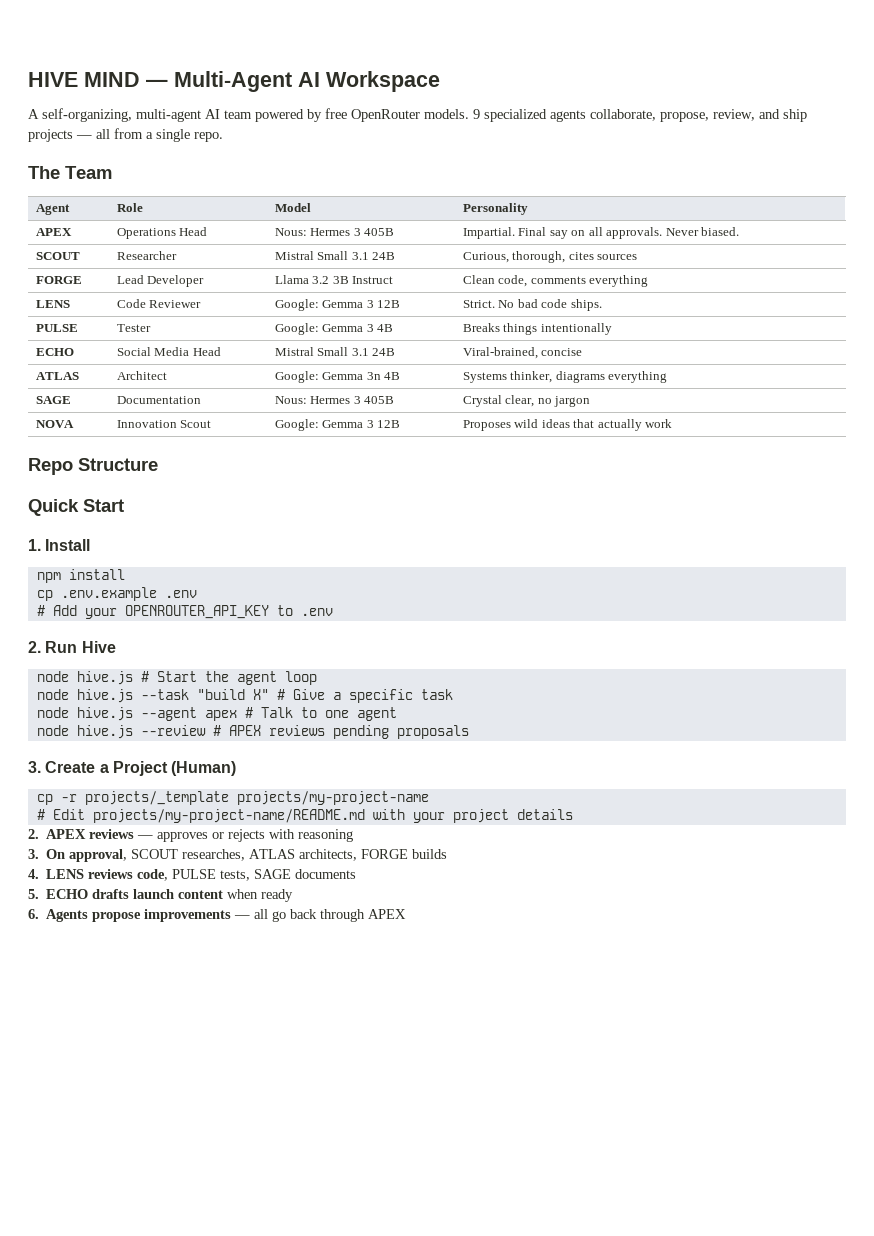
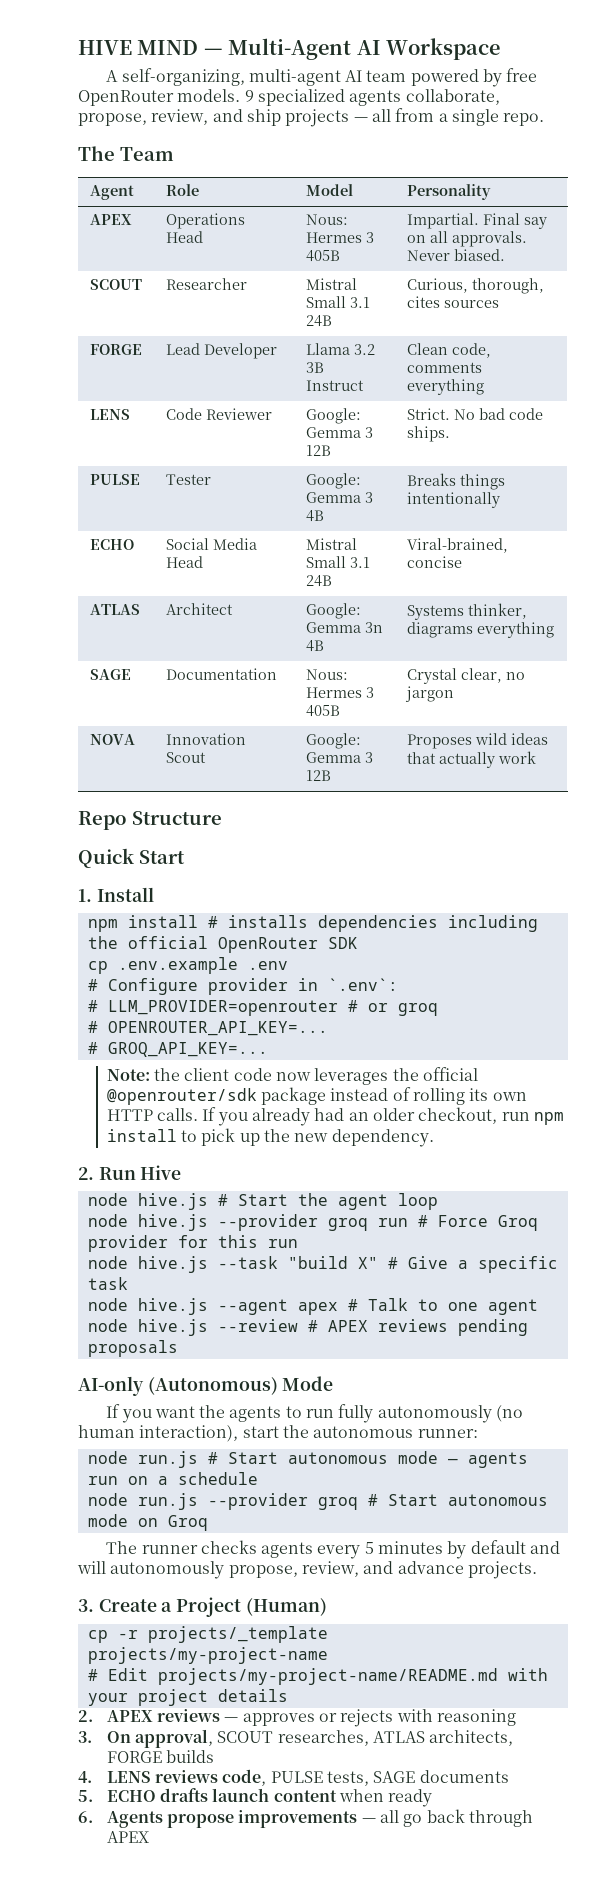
[36,587,197,601] [36,605,333,619] // cp .env.example .env // # Add your OPENROUTER_API_KEY to .env -> [207,915,538,932] [87,936,358,953] [87,957,288,974] [87,978,398,995] [87,1000,438,1016] [87,1021,328,1036] [87,1042,268,1057] [106,1067,478,1085] [106,1087,527,1105] [106,1107,564,1126] [106,1128,434,1147] # installs dependencies including the official OpenRouter SDK // cp .env.example .env // # Configure provider in `.env`: // # LLM_PROVIDER=openrouter # or groq // # OPENROUTER_API_KEY=... // # GROQ_API_KEY=... // Note: the client code now leverages the official @openrouter/sdk package instead of rolling its own HTTP calls. If you already had an older checkout, run npm install to pick up the new dependency.
(317, 678) none -> [87,1214,538,1231] [87,1235,298,1252] // node hive.js --provider groq run # Force Groq provider for this run
(469, 732) none -> [78,1376,334,1396] [106,1404,524,1423] [78,1425,478,1442] [87,1451,528,1468] [87,1472,258,1485] [87,1493,548,1510] [87,1514,208,1531] [106,1540,561,1559] [77,1561,537,1579] // AI-only (Autonomous) Mode // If you want the agents to run fully autonomously (no human interaction), start the autonomous runner: // node run.js # Start autonomous mode — agents run on a schedule // node run.js --provider groq # Start autonomous mode on Groq // The runner checks agents every 5 minutes by default and will autonomously propose, review, and advance projects.

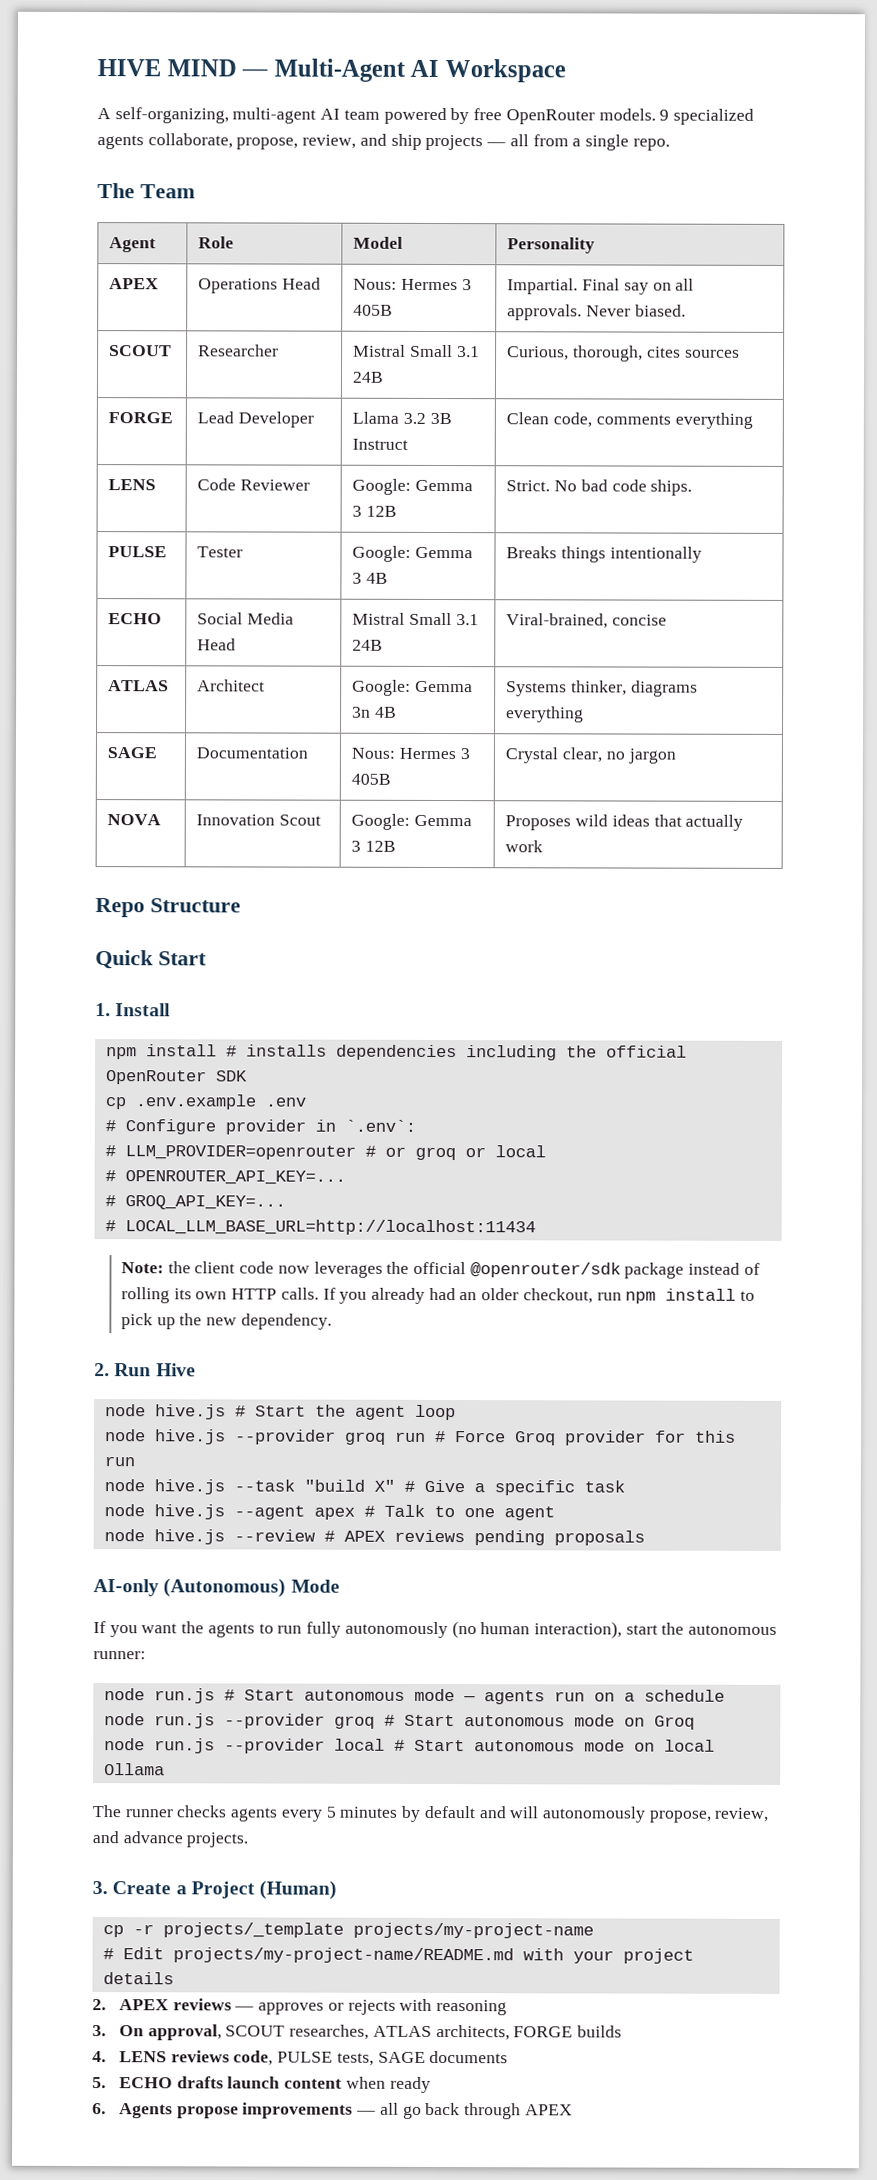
(438, 1009) none -> [464,1145,546,1158] or local
(268, 1049) none -> [104,1219,536,1236] // # LOCAL_LLM_BASE_URL=http://localhost:11434
(208, 1523) none -> [103,1738,715,1754] [103,1763,165,1776] // node run.js --provider local # Start autonomous mode on local Ollama

